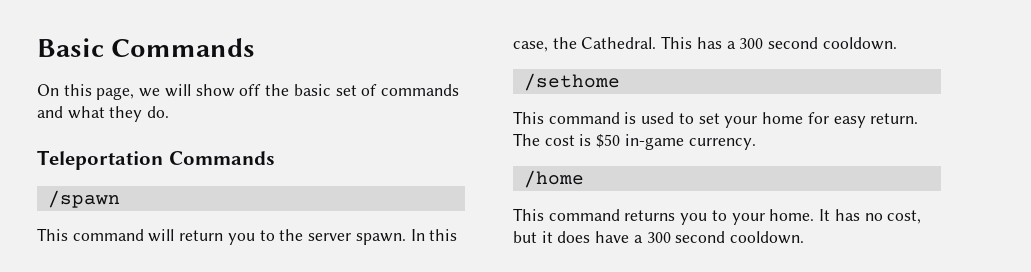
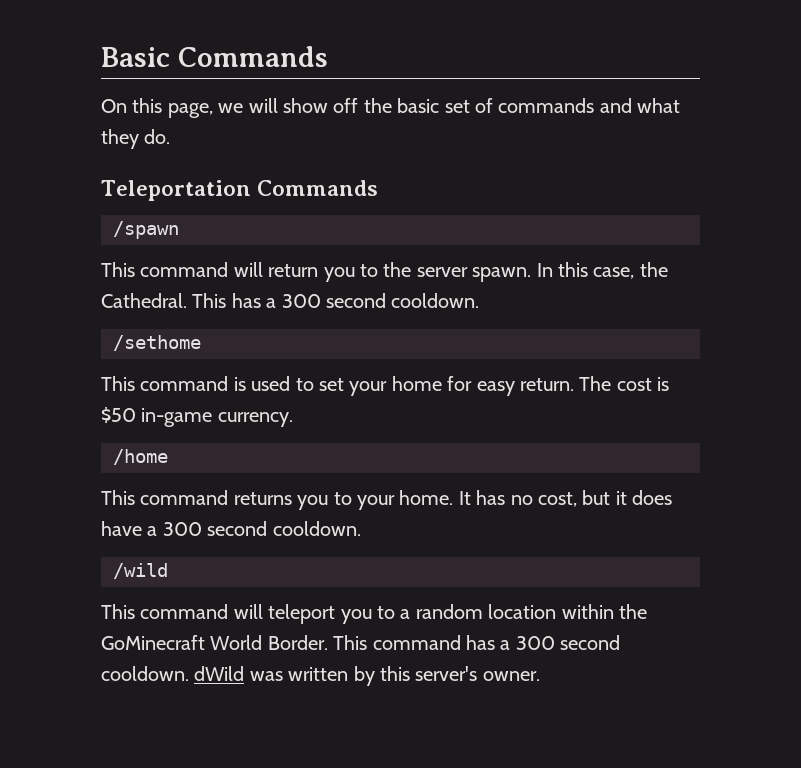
(805, 237) none -> [113,563,168,579] [101,604,647,624] [101,635,621,650] [101,666,540,686] // /wild // This command will teleport you to a random location within the GoMinecraft World Border. This command has a 300 second cooldown. dWild was written by this server's owner.

